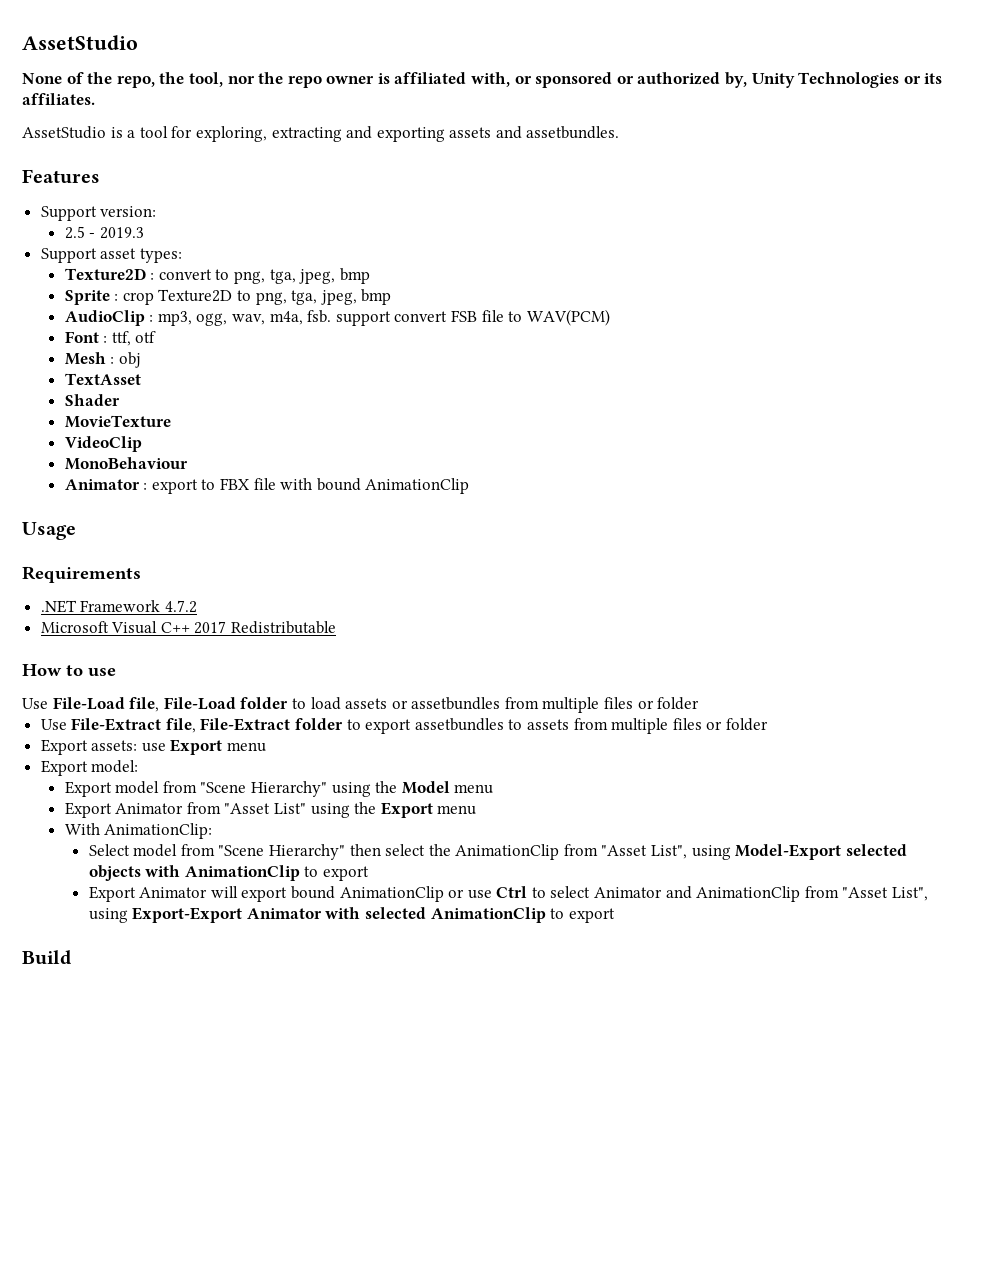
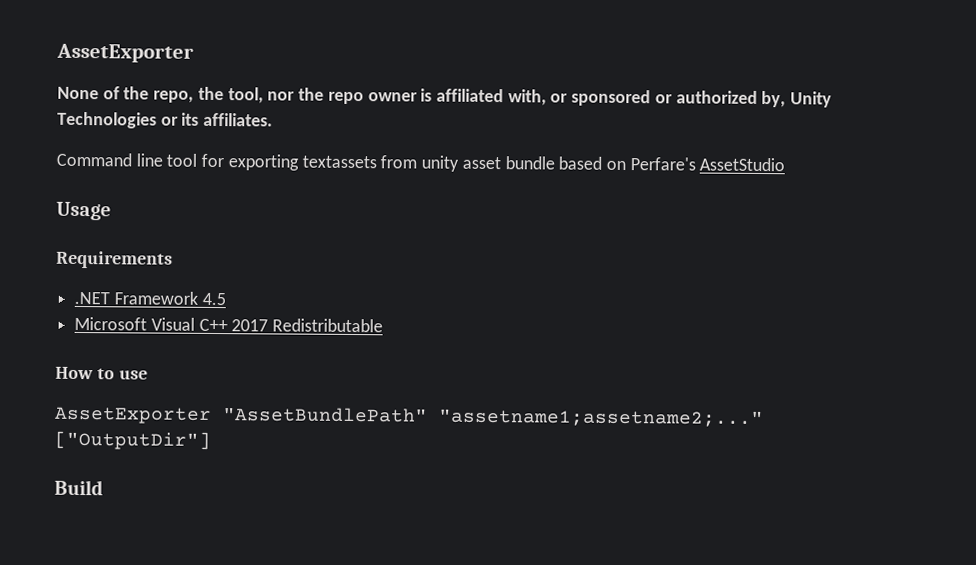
[22,35,138,50] AssetStudio -> [56,43,194,63] AssetExporter
[22,126,620,142] [22,169,100,184] [40,206,157,221] [64,226,144,239] [40,248,182,263] [64,268,370,284] [64,289,392,305] [64,309,610,326] [64,331,157,346] [64,352,141,368] [64,373,141,385] [64,394,120,406] [64,415,171,428] [64,436,142,452] [64,457,188,470] [64,478,470,494] AssetStudio is a tool for exploring, extracting and exporting assets and assetbundles. // Features // Support version: // 2.5 - 2019.3 // Support asset types: // Texture2D : convert to png, tga, jpeg, bmp // Sprite : crop Texture2D to png, tga, jpeg, bmp // AudioClip : mp3, ogg, wav, m4a, fsb. support convert FSB file to WAV(PCM) // Font : ttf, otf // Mesh : obj // TextAsset // Shader // MovieTexture // VideoClip // MonoBehaviour // Animator : export to FBX file with bound AnimationClip -> [56,152,786,172] Command line tool for exporting textassets from unity asset bundle based on Perfare's AssetStudio
[164,600,197,613] 4.7.2 -> [201,292,226,306] 4.5
[22,697,700,713] [40,718,768,734] [40,739,267,755] [40,760,139,776] [64,781,494,797] [64,802,477,818] [64,823,213,839] [88,844,907,860] [88,865,369,881] [88,886,929,902] [88,907,615,923] Use File-Load file, File-Load folder to load assets or assetbundles from multiple files or folder // Use File-Extract file, File-Extract folder to export assetbundles to assets from multiple files or folder // Export assets: use Export menu // Export model: // Export model from "Scene Hierarchy" using the Model menu // Export Animator from "Asset List" using the Export menu // With AnimationClip: // Select model from "Scene Hierarchy" then select the AnimationClip from "Asset List", using Model-Export selected objects with AnimationClip to export // Export Animator will export bound AnimationClip or use Ctrl to select Animator and AnimationClip from "Asset List", using Export-Export Animator with selected AnimationClip to export -> [54,406,764,428] [54,430,211,450] AssetExporter "AssetBundlePath" "assetname1;assetname2;..." ["OutputDir"]

